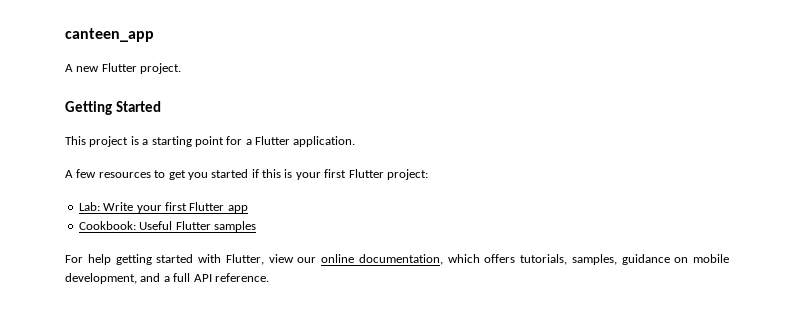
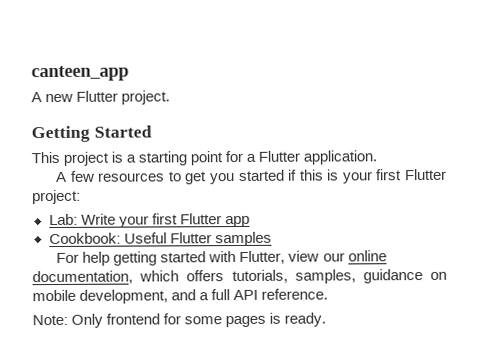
(269, 277) none -> [32,312,327,328] // Note: Only frontend for some pages is ready.

